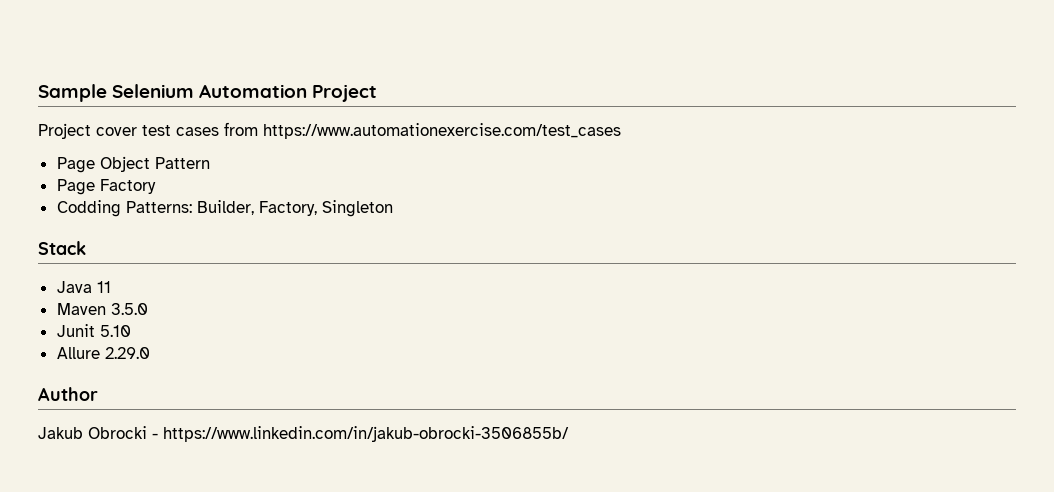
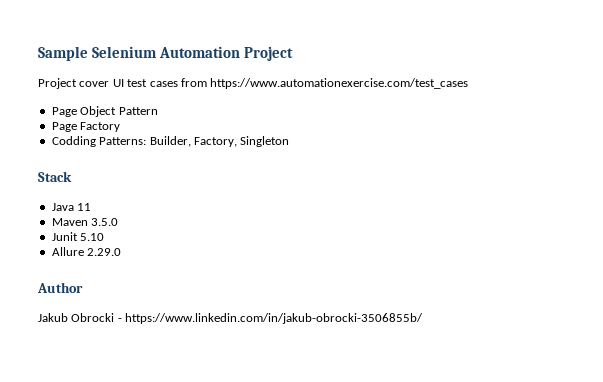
(137, 131) none -> [112,79,124,87] UI

